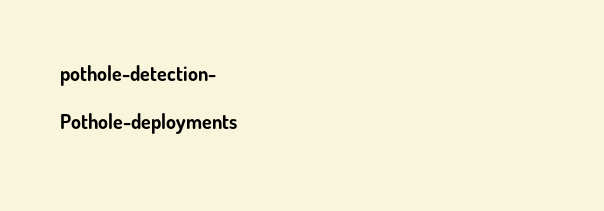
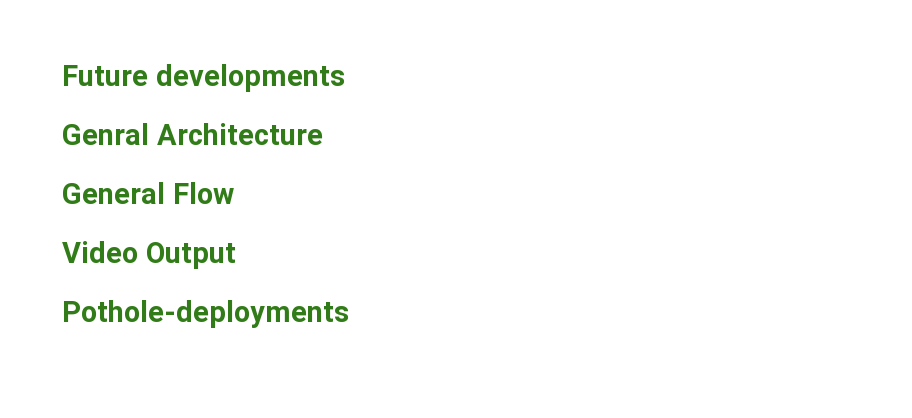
[60,65,216,86] pothole-detection- -> [62,64,345,92] [62,123,323,145] [62,182,234,204] [62,241,236,269] Future developments // Genral Architecture // General Flow // Video Output

